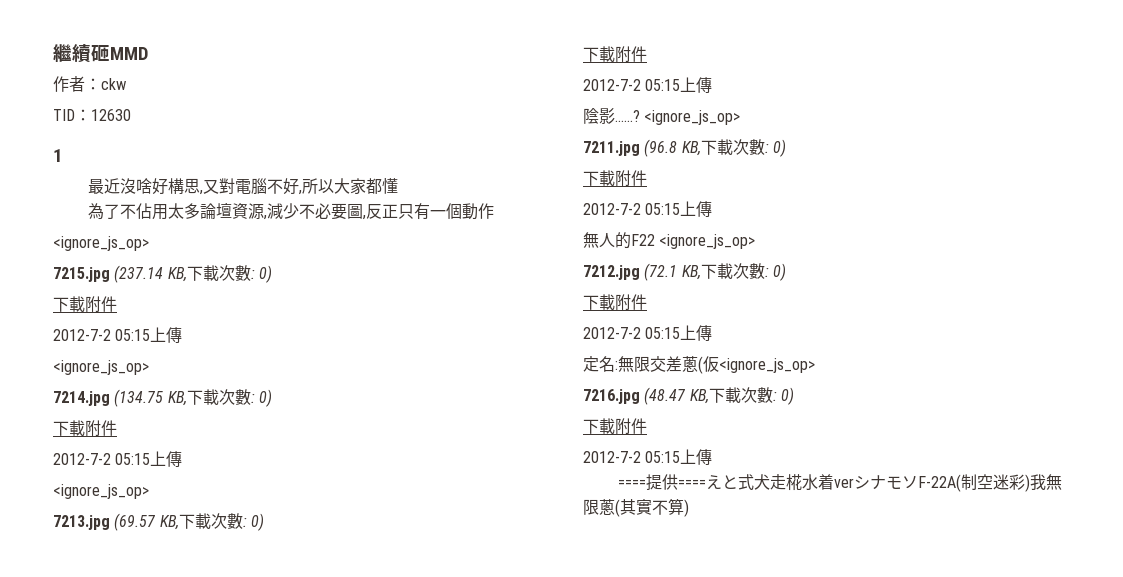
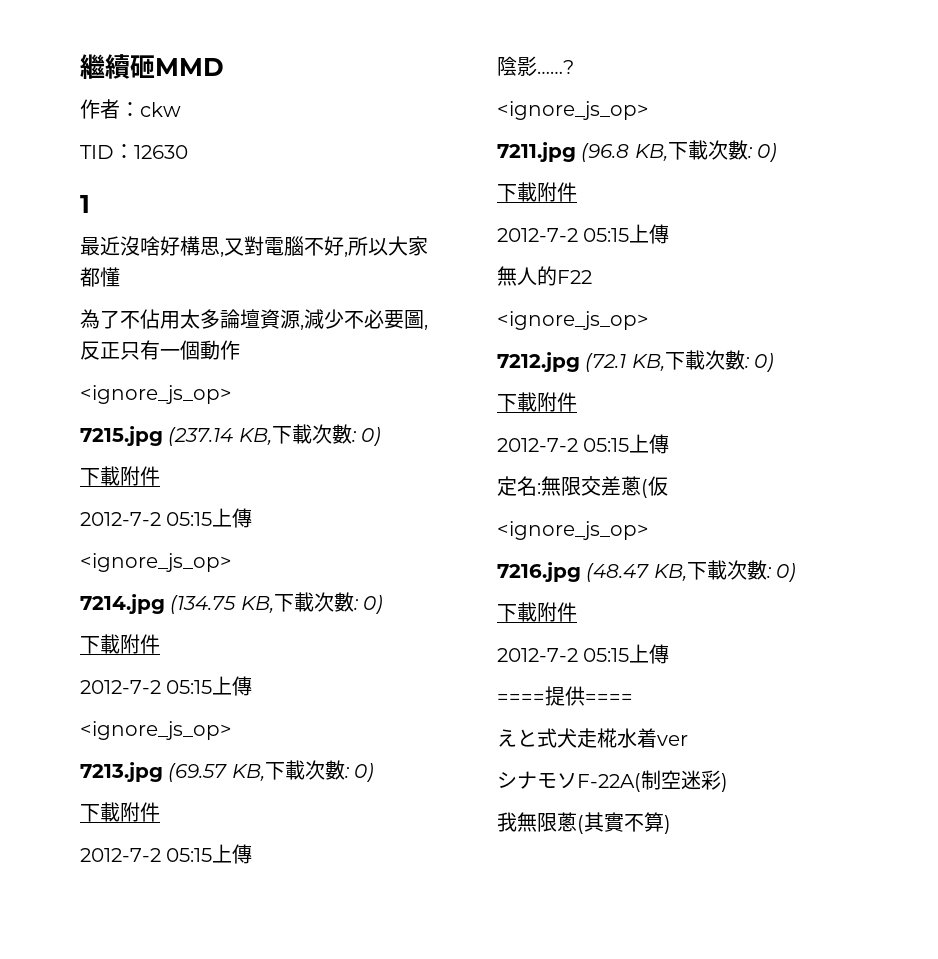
(640, 116) none -> (574, 67) //
(655, 240) none -> (592, 277) //
(719, 364) none -> (668, 486) //
(707, 483) none -> (633, 699) //
(855, 483) none -> (688, 740) //
(1031, 483) none -> (728, 782) //

